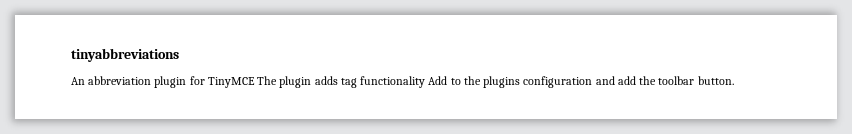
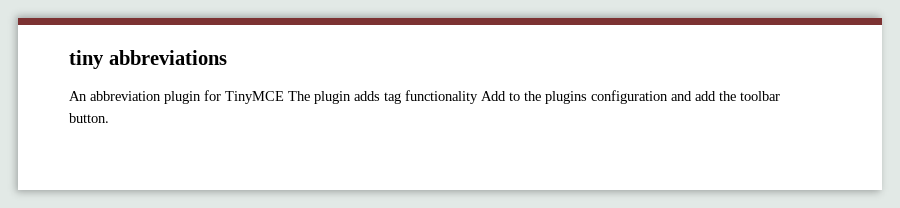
[71,48,179,62] tinyabbreviations -> [69,50,227,69] tiny abbreviations

